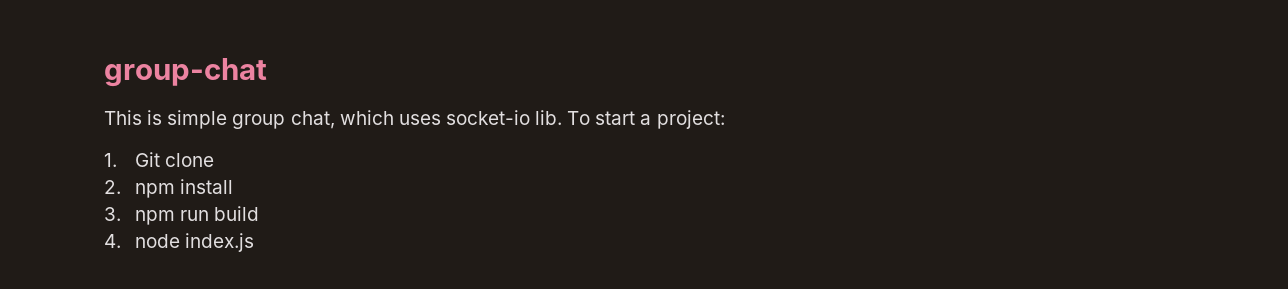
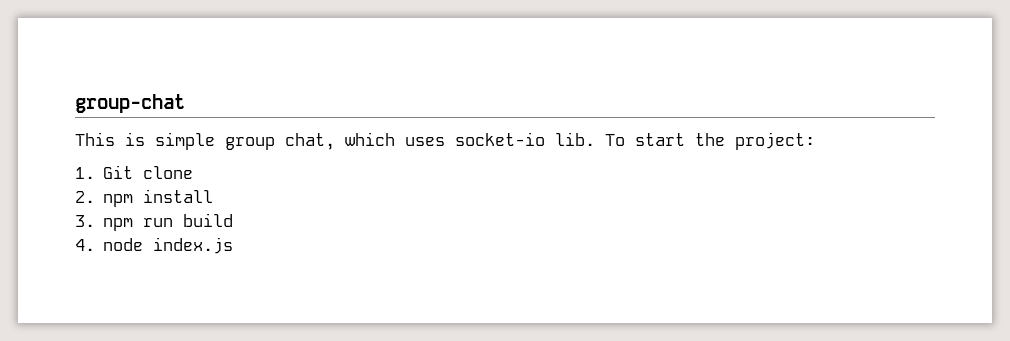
[640,114,652,125] a -> [695,133,725,146] the

